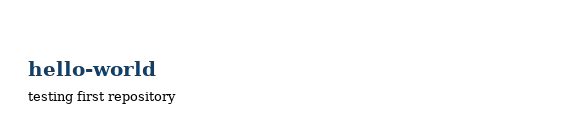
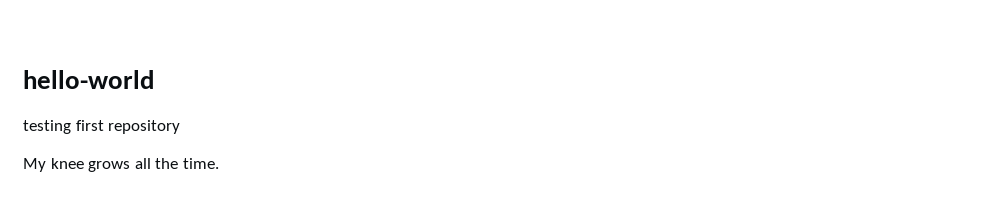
(176, 98) none -> [23,158,219,172] // My knee grows all the time.

